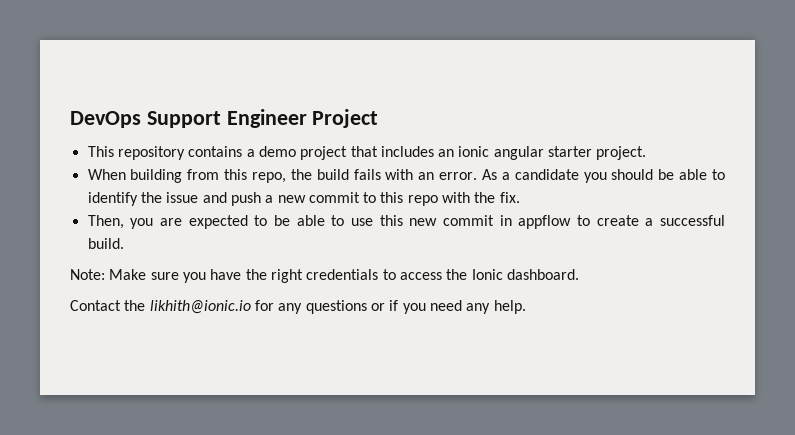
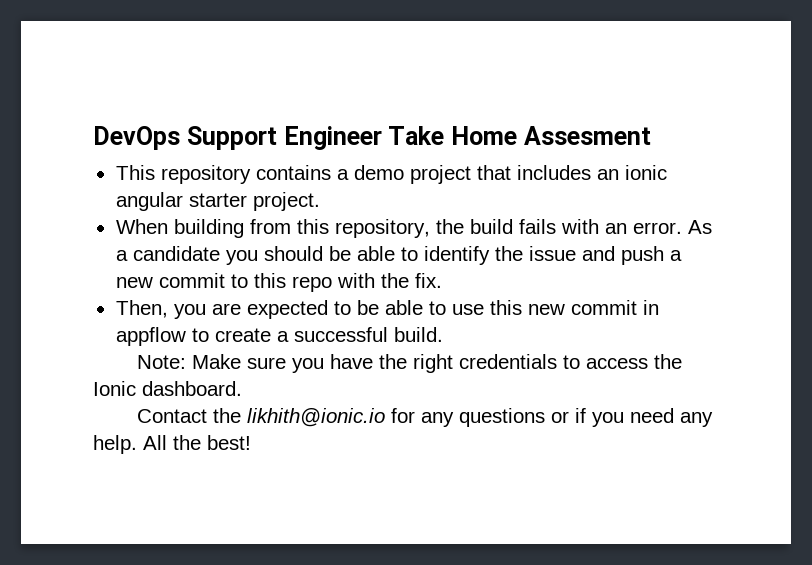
[312,109,379,128] Project -> [388,126,651,145] Take Home Assesment
[252,172,287,183] repo, -> [334,219,430,238] repository,
(526, 307) none -> [143,435,251,450] All the best!

